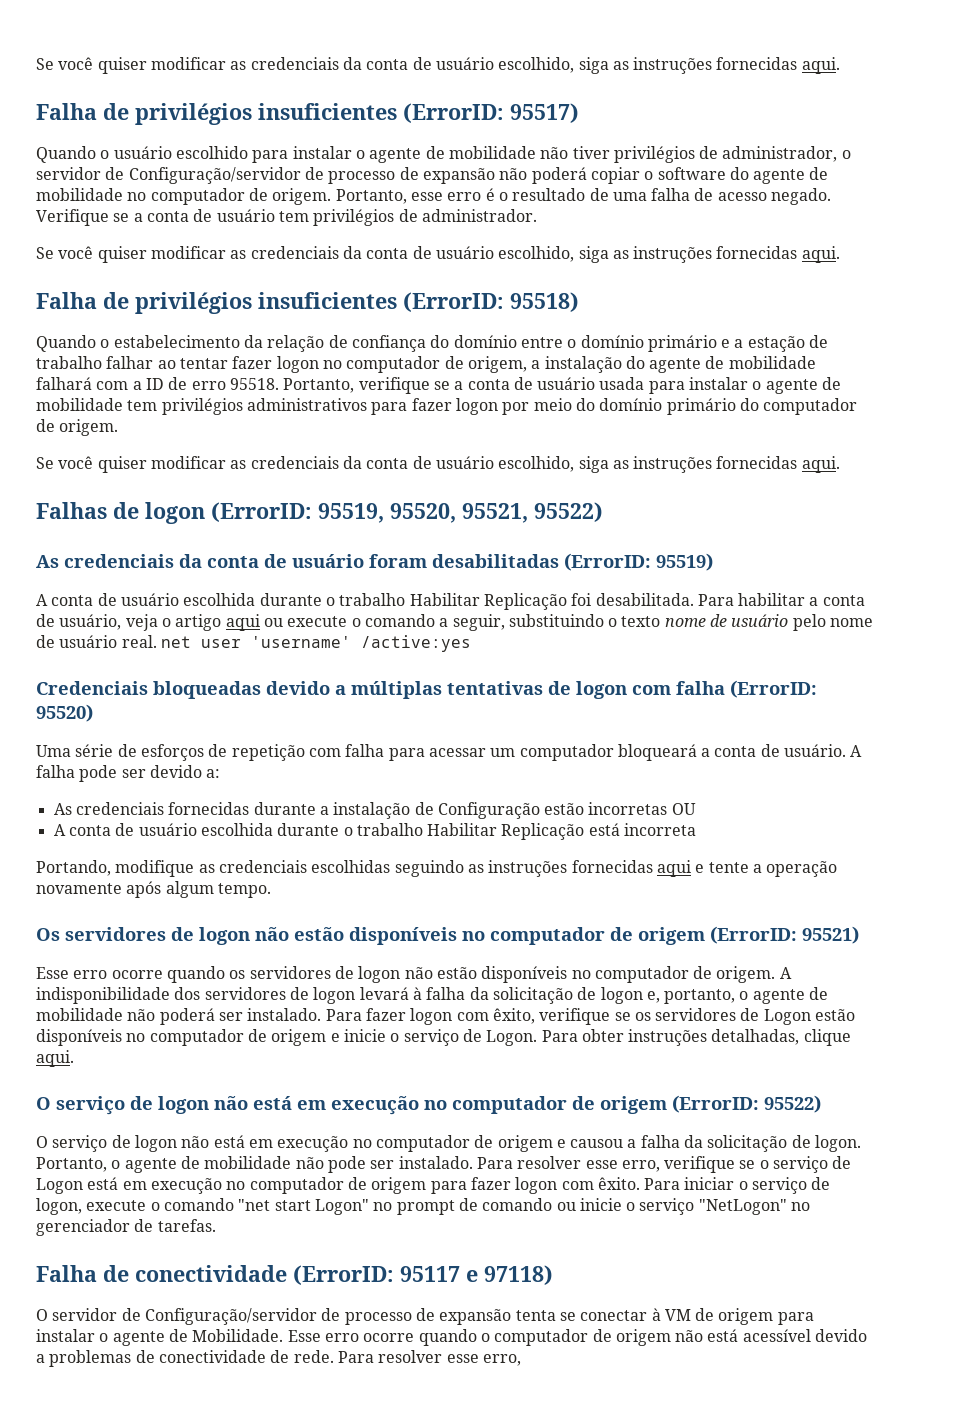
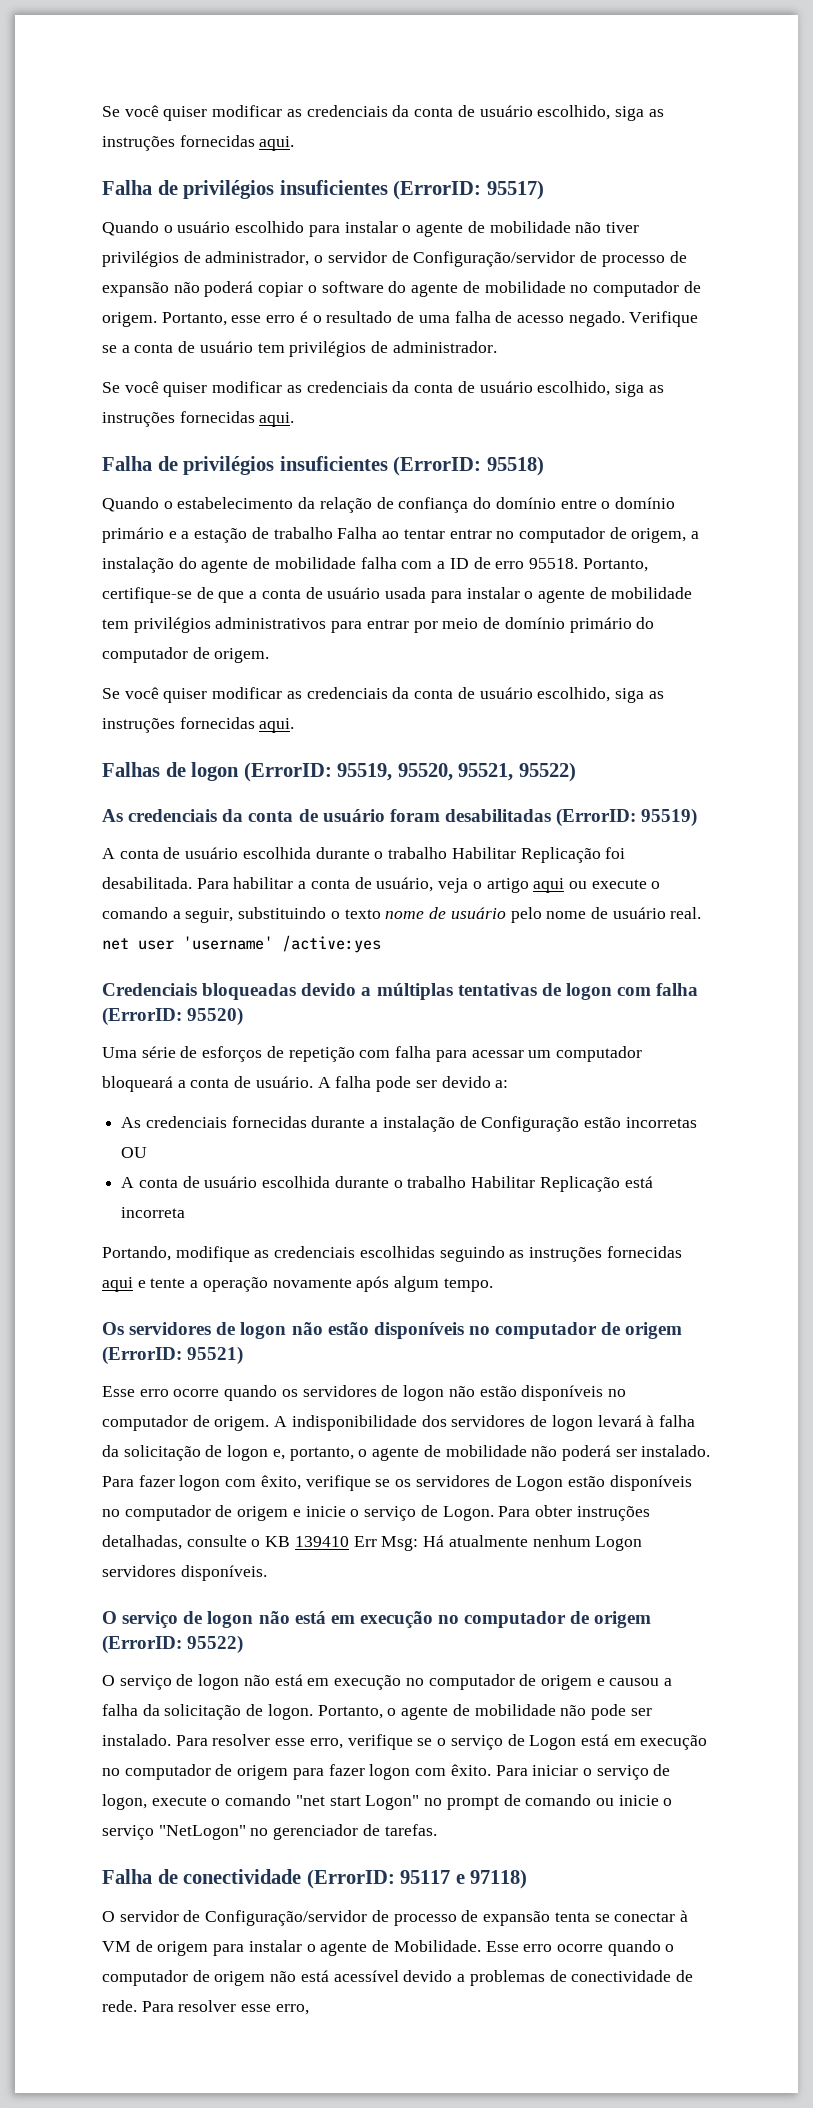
[106,356,154,369] falhar -> [337,527,378,539] Falha
[232,356,319,373] fazer logon -> [449,529,492,539] entrar
[36,377,92,390] falhará -> [360,557,397,569] falha
[358,377,450,394] verifique se -> [102,587,245,603] certifique-se de que
[411,398,498,415] fazer logon -> [366,619,409,629] entrar
[575,398,595,411] do -> [483,617,501,629] de
[803,1029,851,1046] [36,1050,74,1067] clique aqui. -> [186,1535,643,1551] [102,1565,267,1581] consulte o KB 139410 Err Msg: Há atualmente nenhum Logon servidores disponíveis.

